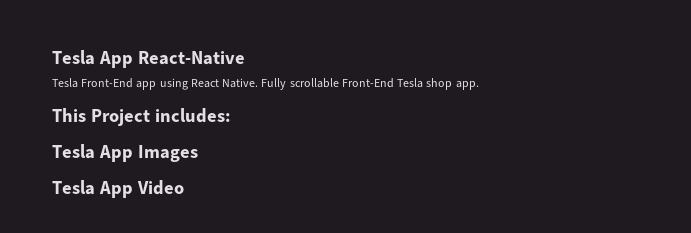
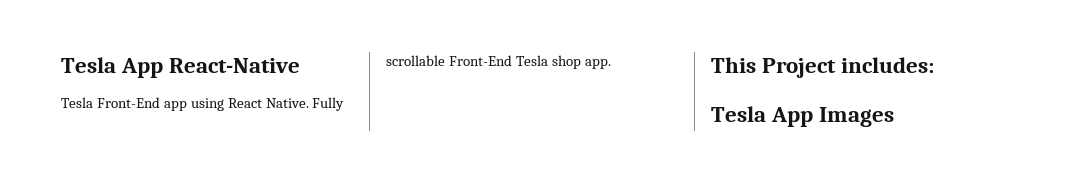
[52,180,184,198] // Tesla App Video -> (895, 117) none

